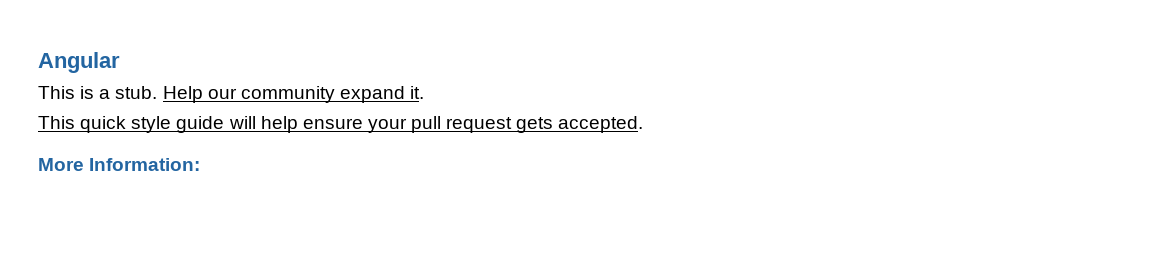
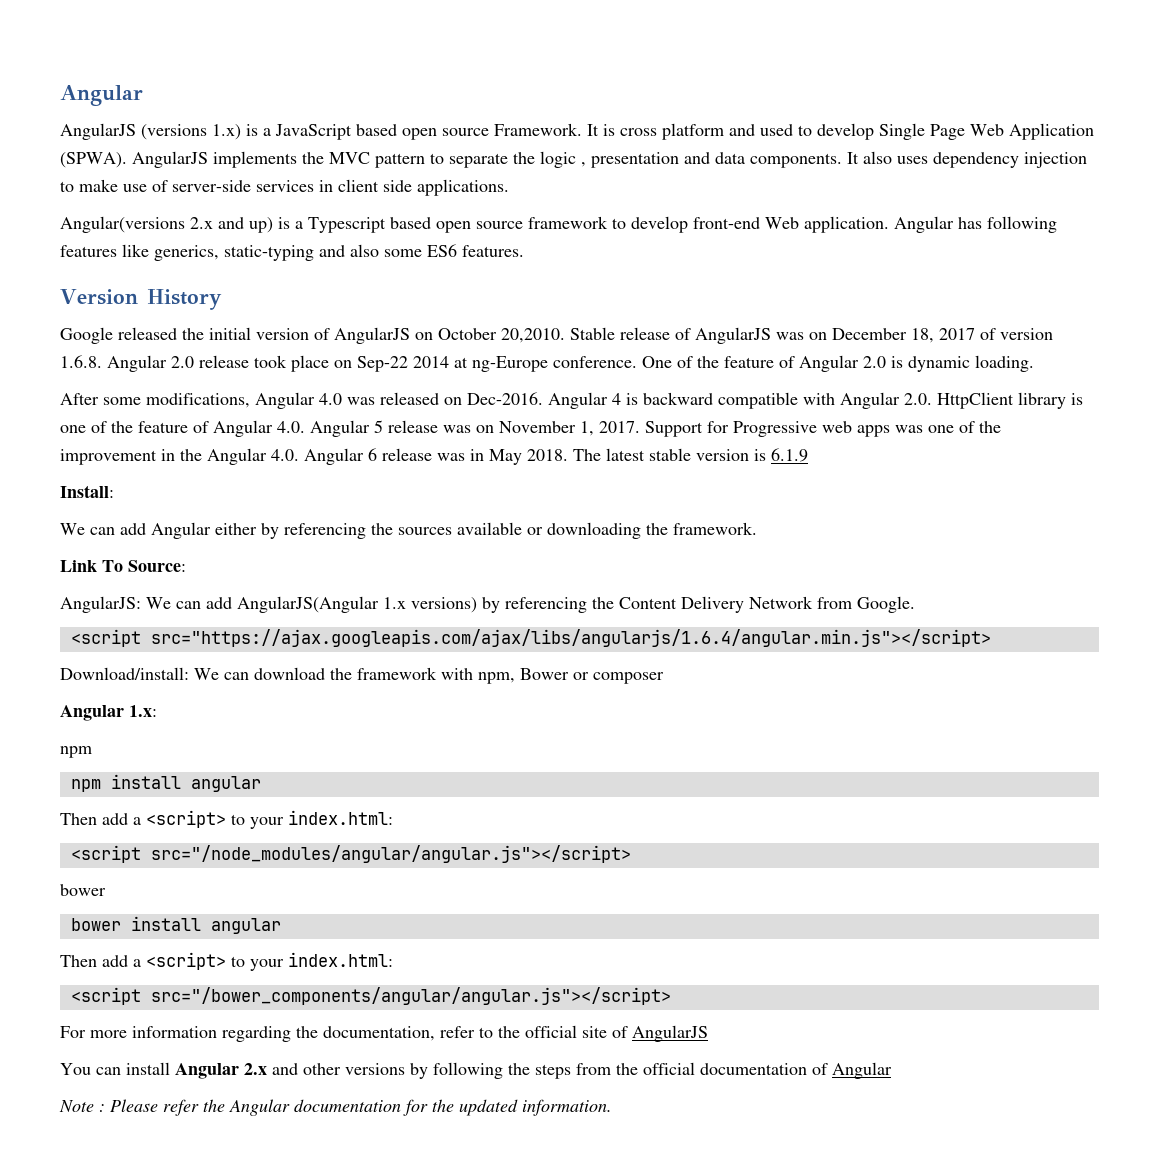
[38,52,120,73] [38,86,425,103] [38,116,644,133] [38,158,201,171] Angular // This is a stub. Help our community expand it. // This quick style guide will help ensure your pull request gets accepted. // More Information: -> [60,85,143,106] [60,123,1094,140] [60,151,1087,168] [60,179,509,196] [60,216,1057,233] [60,244,524,261] [60,289,222,310] [60,327,1053,344] [60,355,1034,372] [60,392,1083,409] [60,420,1001,437] [60,448,808,465] [60,485,114,498] [60,522,757,539] [60,560,186,572] [60,596,915,613] [70,629,991,647] [60,667,664,684] [60,705,157,721] [60,746,92,758] [70,774,261,792] [60,810,393,829] [70,845,631,863] [60,884,106,896] [70,916,281,934] [60,952,393,971] [70,987,671,1005] [60,1025,708,1042] [60,1062,892,1079] [59,1099,612,1116] Angular // AngularJS (versions 1.x) is a JavaScript based open source Framework. It is cross platform and used to develop Single Page Web Application (SPWA). AngularJS implements the MVC pattern to separate the logic , presentation and data components. It also uses dependency injection to make use of server-side services in client side applications. // Angular(versions 2.x and up) is a Typescript based open source framework to develop front-end Web application. Angular has following features like generics, static-typing and also some ES6 features. // Version History // Google released the initial version of AngularJS on October 20,2010. Stable release of AngularJS was on December 18, 2017 of version 1.6.8. Angular 2.0 release took place on Sep-22 2014 at ng-Europe conference. One of the feature of Angular 2.0 is dynamic loading. // After some modifications, Angular 4.0 was released on Dec-2016. Angular 4 is backward compatible with Angular 2.0. HttpClient library is one of the feature of Angular 4.0. Angular 5 release was on November 1, 2017. Support for Progressive web apps was one of the improvement in the Angular 4.0. Angular 6 release was in May 2018. The latest stable version is 6.1.9 // Install: // We can add Angular either by referencing the sources available or downloading the framework. // Link To Source: // AngularJS: We can add AngularJS(Angular 1.x versions) by referencing the Content Delivery Network from Google. // <script src="https://ajax.googleapis.com/ajax/libs/angularjs/1.6.4/angular.min.js"></script> // Download/install: We can download the framework with npm, Bower or composer // Angular 1.x: // npm // npm install angular // Then add a <script> to your index.html: // <script src="/node_modules/angular/angular.js"></script> // bower // bower install angular // Then add a <script> to your index.html: // <script src="/bower_components/angular/angular.js"></script> // For more information regarding the documentation, refer to the official site of AngularJS // You can install Angular 2.x and other versions by following the steps from the official documentation of Angular // Note : Please refer the Angular documentation for the updated information.

